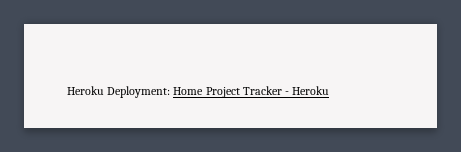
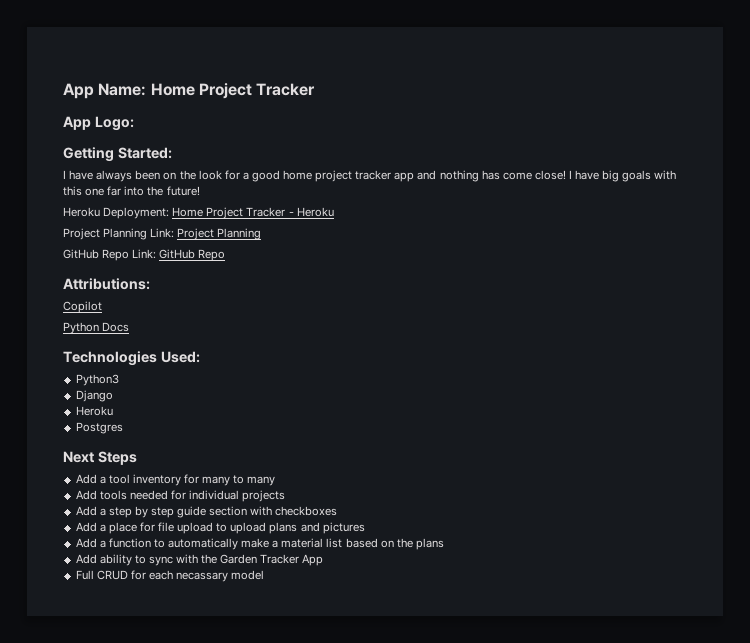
(67, 90) none -> [63,83,316,99] [63,116,134,131] [63,147,172,162] [63,170,677,182] [63,186,200,196] App Name: Home Project Tracker // App Logo: // Getting Started: // I have always been on the look for a good home project tracker app and nothing has come close! I have big goals with this one far into the future! //
(330, 90) none -> [63,228,262,240] [63,249,226,261] [63,278,150,290] [63,301,102,313] [63,322,130,334] [63,351,200,366] [75,374,119,386] [75,390,113,402] [75,406,113,416] [75,422,123,434] [63,451,137,465] [75,474,276,486] [75,490,286,502] [75,506,338,518] [75,522,365,534] [75,538,444,550] [75,554,324,566] [75,570,265,582] // Project Planning Link: Project Planning // GitHub Repo Link: GitHub Repo // Attributions: // Copilot // Python Docs // Technologies Used: // Python3 // Django // Heroku // Postgres // Next Steps // Add a tool inventory for many to many // Add tools needed for individual projects // Add a step by step guide section with checkboxes // Add a place for file upload to upload plans and pictures // Add a function to automatically make a material list based on the plans // Add ability to sync with the Garden Tracker App // Full CRUD for each necassary model

